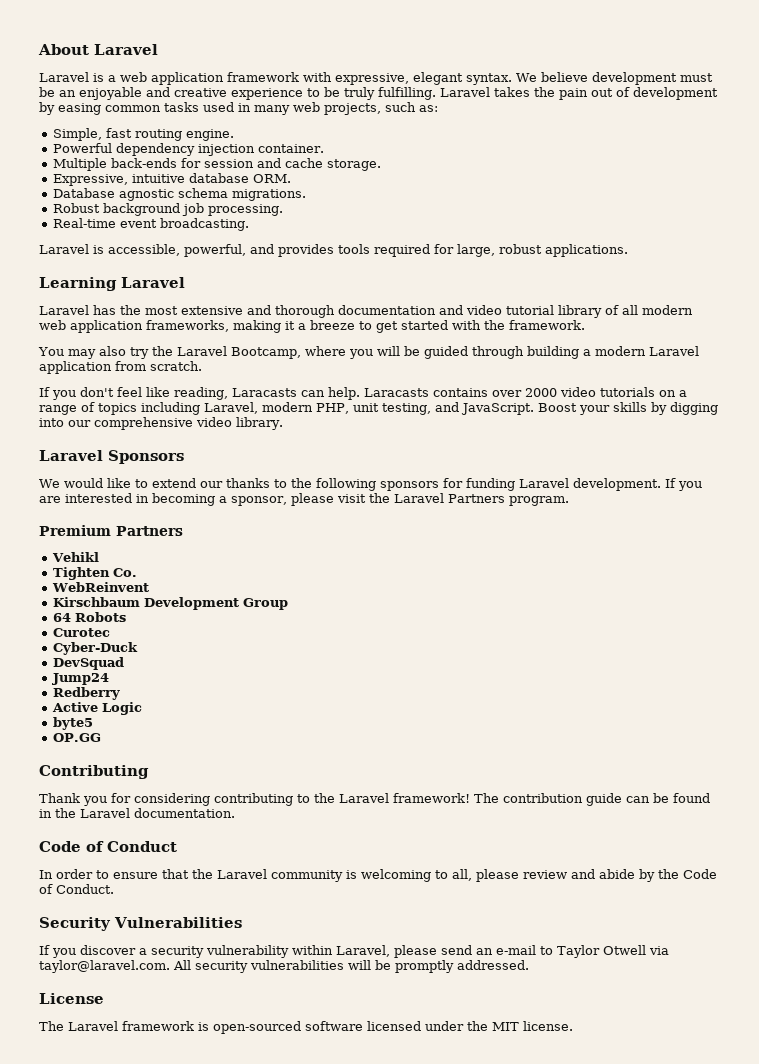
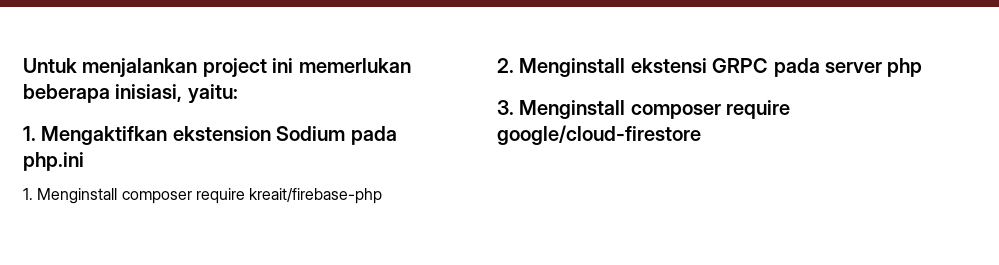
[38,44,158,55] [39,72,713,85] [39,87,718,100] [39,102,438,115] [52,128,234,141] [52,143,324,156] [52,158,381,171] [52,173,291,186] [52,188,306,201] [52,203,283,216] [52,218,249,231] [39,244,628,257] [39,277,185,291] [39,305,693,318] [39,320,585,333] [38,346,699,359] [39,361,202,374] [39,387,687,400] [39,402,718,415] [39,417,283,430] [39,450,184,464] [39,478,702,491] [39,493,569,506] [39,525,183,536] [51,552,99,562] [52,567,137,580] [51,582,149,592] [52,597,288,610] [52,612,126,622] [52,628,110,637] [52,642,138,655] [52,657,124,670] [51,673,109,685] [52,687,120,700] [51,702,142,715] [52,717,93,730] [52,733,101,742] [39,765,149,779] [39,793,710,806] [39,808,235,818] [39,841,177,852] [39,869,717,882] [39,884,114,894] [39,917,242,931] [39,945,669,958] [39,960,529,973] [39,993,104,1004] [39,1021,573,1034] About Laravel // Laravel is a web application framework with expressive, elegant syntax. We believe development must be an enjoyable and creative experience to be truly fulfilling. Laravel takes the pain out of development by easing common tasks used in many web projects, such as: // Simple, fast routing engine. // Powerful dependency injection container. // Multiple back-ends for session and cache storage. // Expressive, intuitive database ORM. // Database agnostic schema migrations. // Robust background job processing. // Real-time event broadcasting. // Laravel is accessible, powerful, and provides tools required for large, robust applications. // Learning Laravel // Laravel has the most extensive and thorough documentation and video tutorial library of all modern web application frameworks, making it a breeze to get started with the framework. // You may also try the Laravel Bootcamp, where you will be guided through building a modern Laravel application from scratch. // If you don't feel like reading, Laracasts can help. Laracasts contains over 2000 video tutorials on a range of topics including Laravel, modern PHP, unit testing, and JavaScript. Boost your skills by digging into our comprehensive video library. // Laravel Sponsors // We would like to extend our thanks to the following sponsors for funding Laravel development. If you are interested in becoming a sponsor, please visit the Laravel Partners program. // Premium Partners // Vehikl // Tighten Co. // WebReinvent // Kirschbaum Development Group // 64 Robots // Curotec // Cyber-Duck // DevSquad // Jump24 // Redberry // Active Logic // byte5 // OP.GG // Contributing // Thank you for considering contributing to the Laravel framework! The contribution guide can be found in the Laravel documentation. // Code of Conduct // In order to ensure that the Laravel community is welcoming to all, please review and abide by the Code of Conduct. // Security Vulnerabilities // If you discover a security vulnerability within Laravel, please send an e-mail to Taylor Otwell via taylor@laravel.com. All security vulnerabilities will be promptly addressed. // License // The Laravel framework is open-sourced software licensed under the MIT license. -> [23,58,411,78] [23,84,238,104] [23,126,397,145] [23,152,84,171] [23,188,383,204] [497,58,923,77] [497,100,791,119] [497,125,701,145] Untuk menjalankan project ini memerlukan beberapa inisiasi, yaitu: // 1. Mengaktifkan ekstension Sodium pada php.ini // 1. Menginstall composer require kreait/firebase-php // 2. Menginstall ekstensi GRPC pada server php // 3. Menginstall composer require google/cloud-firestore

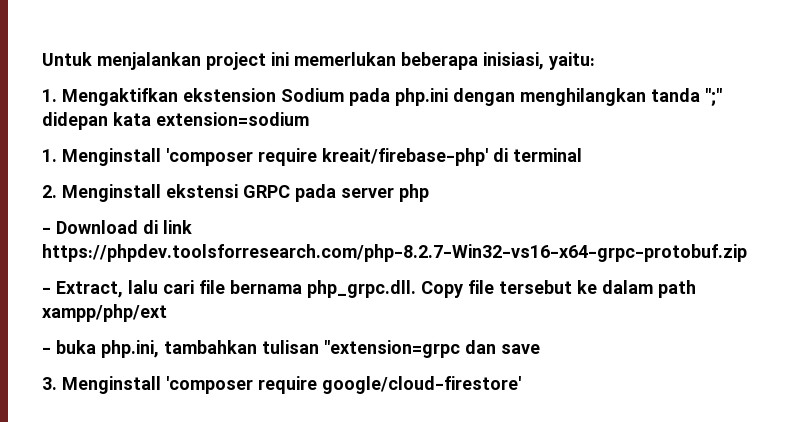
[23,188,383,204] // 1. Menginstall composer require kreait/firebase-php -> [453,88,722,106] [42,112,309,130] [42,148,582,166] dengan menghilangkan tanda ";" didepan kata extension=sodium // 1. Menginstall 'composer require kreait/firebase-php' di terminal
(923, 67) none -> [42,220,192,234] [42,244,747,262] [42,280,696,298] [42,304,167,322] [42,340,540,358] // - Download di link https://phpdev.toolsforresearch.com/php-8.2.7-Win32-vs16-x64-grpc-protobuf.zip // - Extract, lalu cari file bernama php_grpc.dll. Copy file tersebut ke dalam path xampp/php/ext // - buka php.ini, tambahkan tulisan "extension=grpc dan save
[630,100,791,119] [497,125,701,145] composer require google/cloud-firestore -> [166,376,521,394] 'composer require google/cloud-firestore'

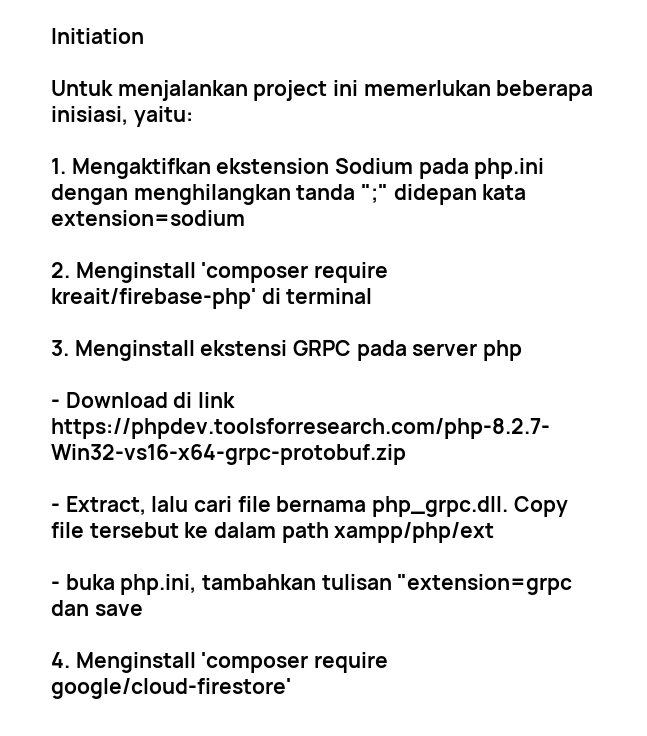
(42, 59) none -> [51,28,144,44] Initiation //
[42,149,57,162] 1. -> [51,262,70,278] 2.
[42,185,57,198] 2. -> [51,340,69,356] 3.
[42,377,57,390] 3. -> [51,652,70,668] 4.

